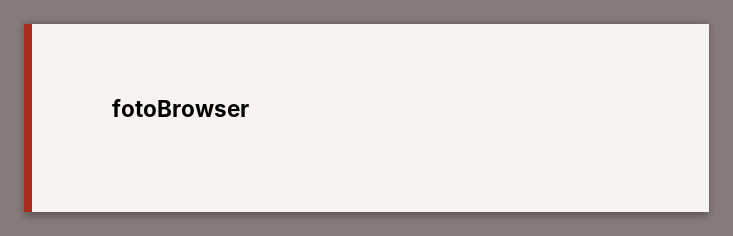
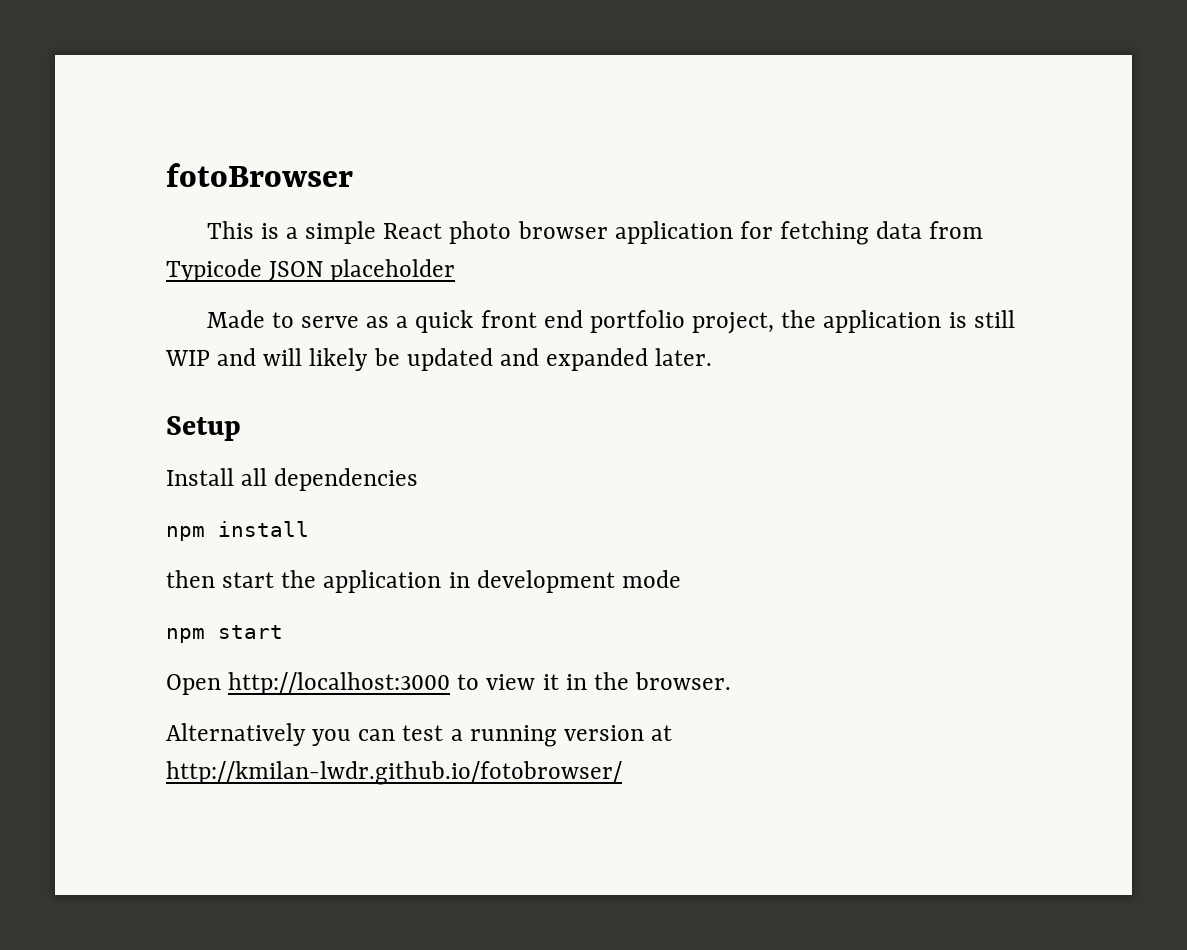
(249, 108) none -> [206,221,984,245] [166,259,456,282] [206,310,1015,334] [165,348,713,371] [166,416,241,441] [166,468,419,491] [166,521,309,541] [166,570,681,593] [166,625,283,643] [166,672,732,695] [166,723,673,747] [166,761,622,785] // This is a simple React photo browser application for fetching data from Typicode JSON placeholder // Made to serve as a quick front end portfolio project, the application is still WIP and will likely be updated and expanded later. // Setup // Install all dependencies // npm install // then start the application in development mode // npm start // Open http://localhost:3000 to view it in the browser. // Alternatively you can test a running version at http://kmilan-lwdr.github.io/fotobrowser/

